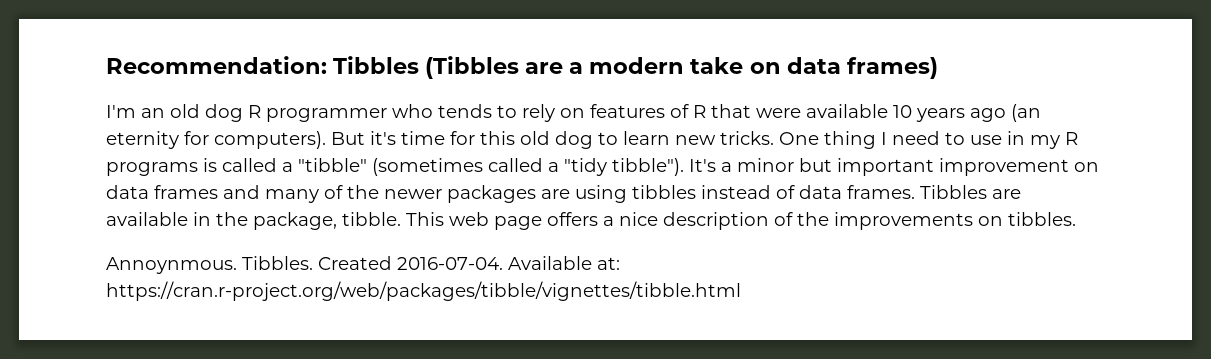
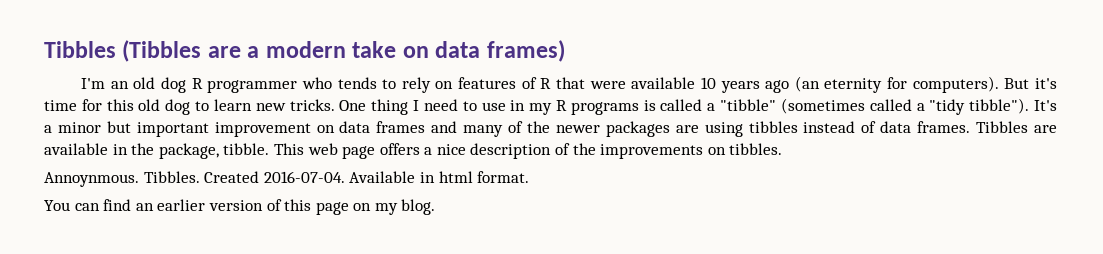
[106,56,327,74] Recommendation: -> (44, 49) none
[597,257,620,270] [106,281,741,301] at: https://cran.r-project.org/web/packages/tibble/vignettes/tibble.html -> [419,171,530,183] [44,199,436,215] in html format. // You can find an earlier version of this page on my blog.

